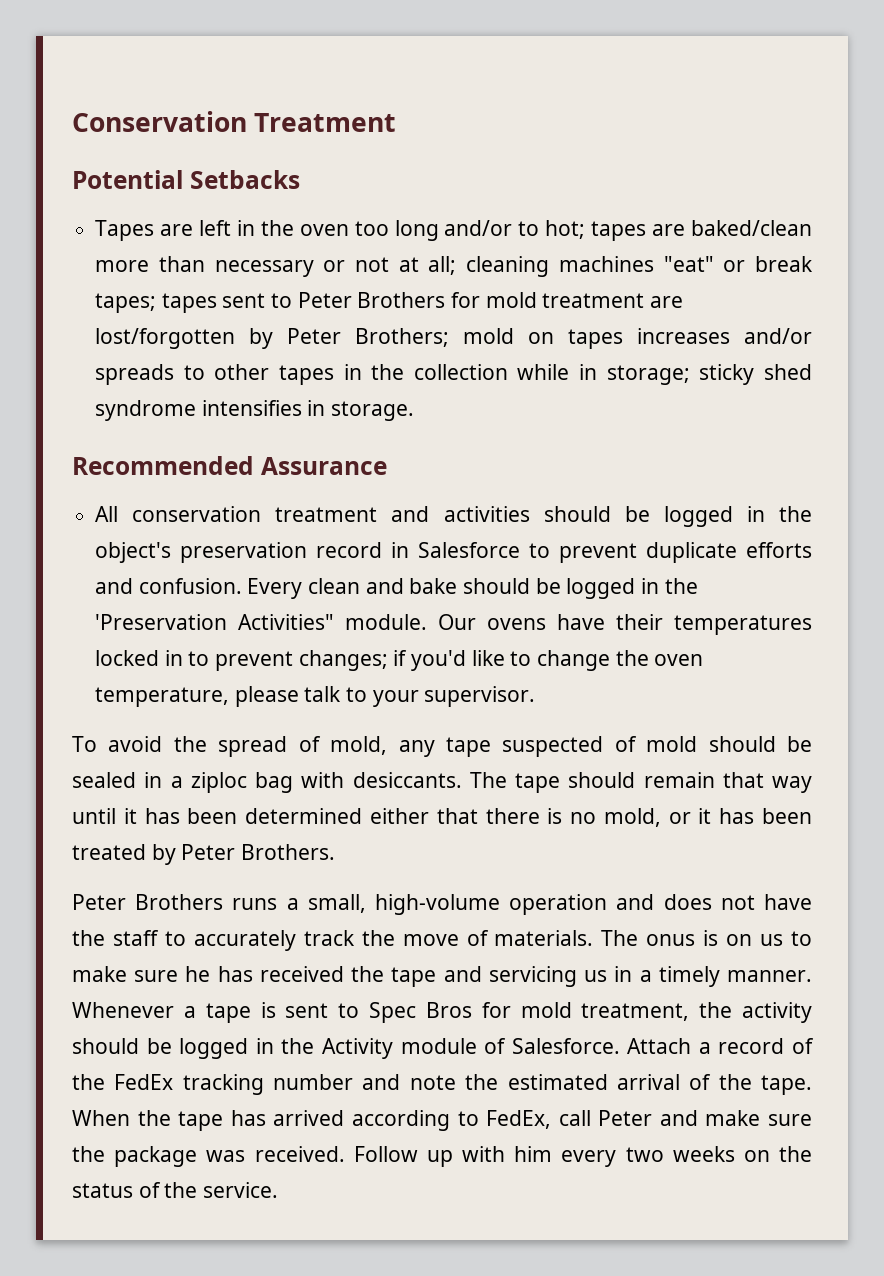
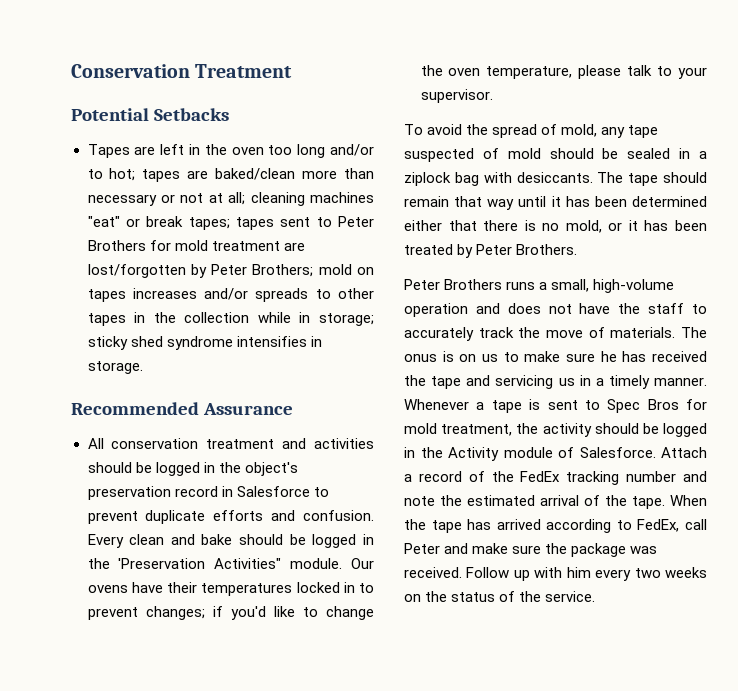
[190,772,247,793] ziploc -> [404,172,451,186] ziplock

